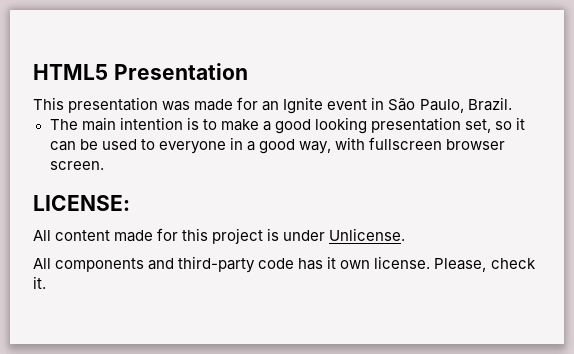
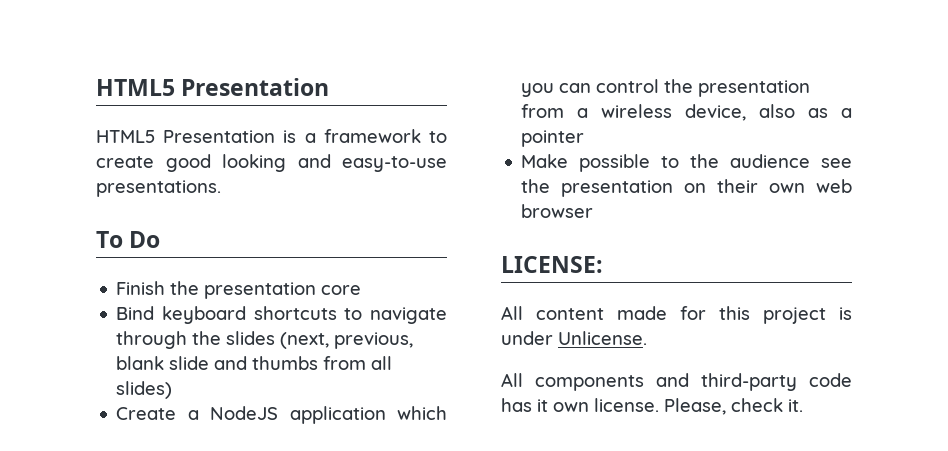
[33,97,512,114] [49,117,526,134] [49,137,443,154] This presentation was made for an Ignite event in São Paulo, Brazil. // The main intention is to make a good looking presentation set, so it can be used to everyone in a good way, with fullscreen -> [96,129,447,143] [96,154,447,172] [96,180,221,197] [96,231,161,248] [116,281,362,299] [116,306,447,324] [116,331,414,349] [116,356,393,370] [116,381,173,399] [116,406,447,424] [521,79,811,97] [521,104,852,121] [521,130,585,147] [521,154,852,172] [521,179,852,197] HTML5 Presentation is a framework to create good looking and easy-to-use presentations. // To Do // Finish the presentation core // Bind keyboard shortcuts to navigate through the slides (next, previous, blank slide and thumbs from all slides) // Create a NodeJS application which you can control the presentation from a wireless device, also as a pointer // Make possible to the audience see the presentation on their own web
[49,161,104,170] screen. -> (594, 211) none

